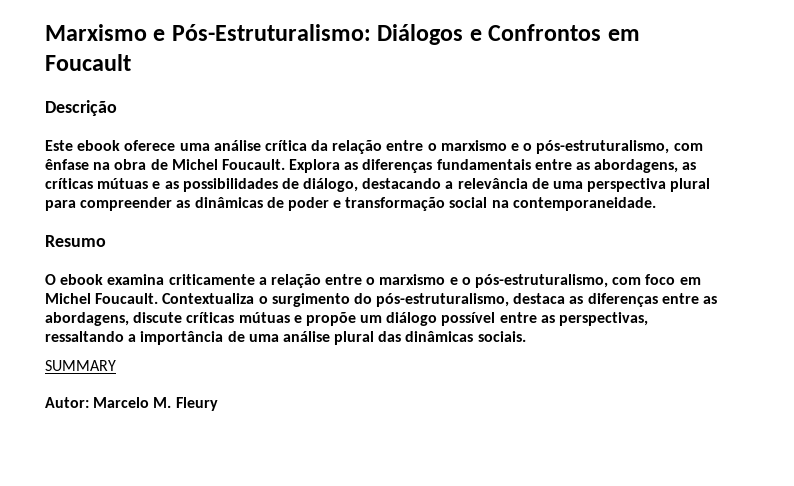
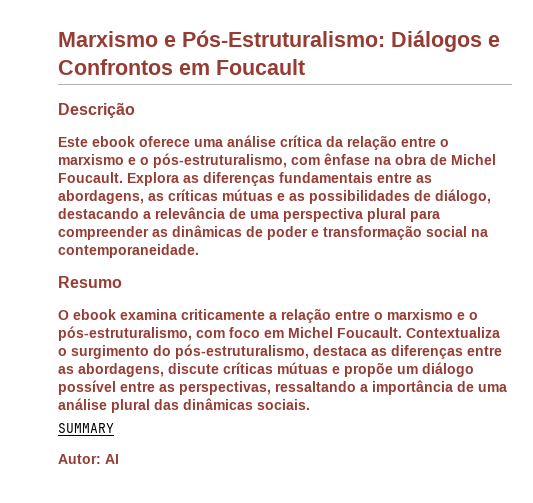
[93,397,218,411] Marcelo M. Fleury -> [105,454,119,464] AI

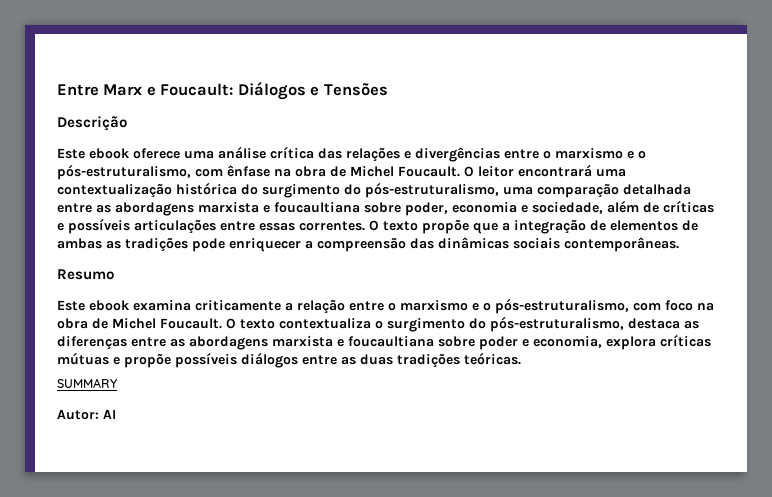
[58,30,500,52] [58,59,305,75] Marxismo e Pós-Estruturalismo: Diálogos e Confrontos em Foucault -> [57,81,388,100] Entre Marx e Foucault: Diálogos e Tensões
[326,135,397,150] da relação -> [318,147,500,162] das relações e divergências
[127,172,432,186] [58,189,491,204] [58,207,440,222] [58,225,488,240] [58,244,199,258] Explora as diferenças fundamentais entre as abordagens, as críticas mútuas e as possibilidades de diálogo, destacando a relevância de uma perspectiva plural para compreender as dinâmicas de poder e transformação social na contemporaneidade. -> [464,164,626,177] [57,182,691,198] [57,200,714,216] [57,218,698,234] [57,237,679,252] O leitor encontrará uma contextualização histórica do surgimento do pós-estruturalismo, uma comparação detalhada entre as abordagens marxista e foucaultiana sobre poder, economia e sociedade, além de críticas e possíveis articulações entre essas correntes. O texto propõe que a integração de elementos de ambas as tradições pode enriquecer a compreensão das dinâmicas sociais contemporâneas.
[58,310,69,320] O -> [57,300,85,311] Este
[264,327,500,338] em Michel Foucault. Contextualiza -> [697,303,714,311] [57,318,371,329] na obra de Michel Foucault. O texto contextualiza
[78,362,474,377] [58,380,507,395] [58,398,310,413] abordagens, discute críticas mútuas e propõe um diálogo possível entre as perspectivas, ressaltando a importância de uma análise plural das dinâmicas sociais. -> [189,334,711,350] [57,352,521,368] abordagens marxista e foucaultiana sobre poder e economia, explora críticas mútuas e propõe possíveis diálogos entre as duas tradições teóricas.

